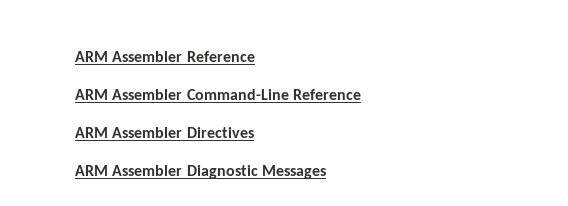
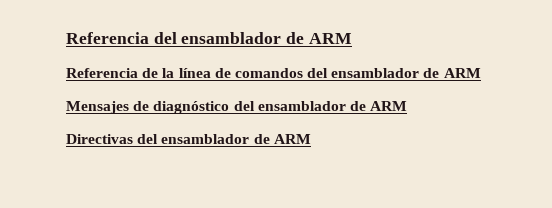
[75,51,255,62] [75,89,361,100] [75,127,254,138] [75,165,326,179] ARM Assembler Reference // ARM Assembler Command-Line Reference // ARM Assembler Directives // ARM Assembler Diagnostic Messages -> [66,32,352,44] [66,68,481,78] [66,101,408,114] [66,134,311,144] Referencia del ensamblador de ARM // Referencia de la línea de comandos del ensamblador de ARM // Mensajes de diagnóstico del ensamblador de ARM // Directivas del ensamblador de ARM

